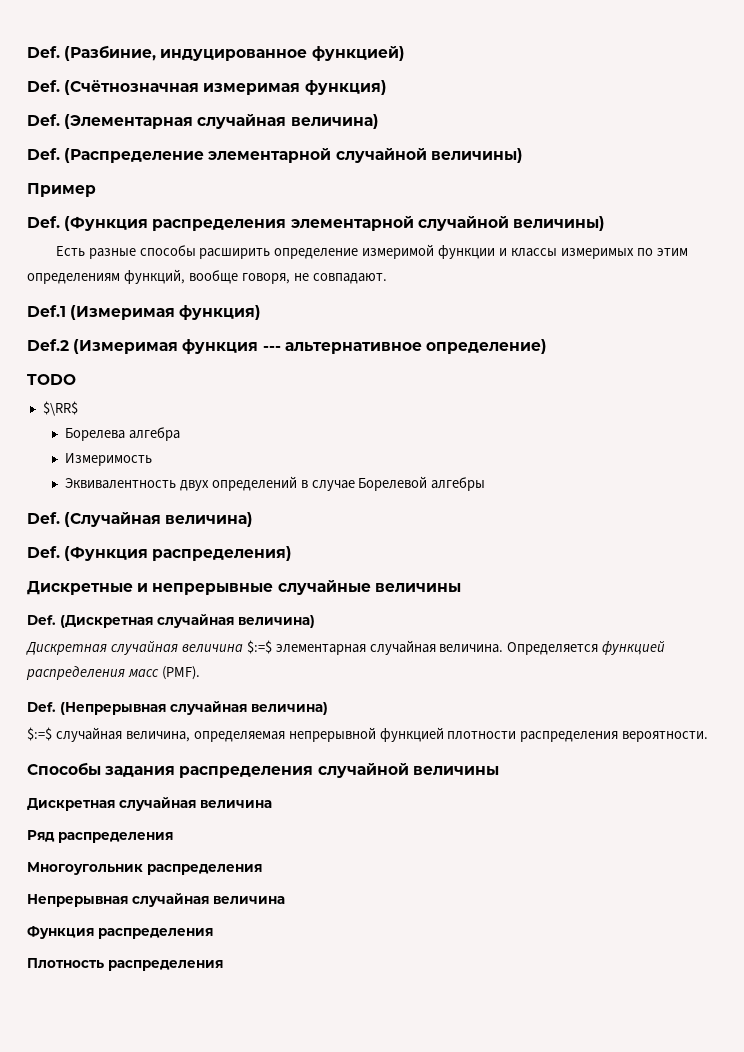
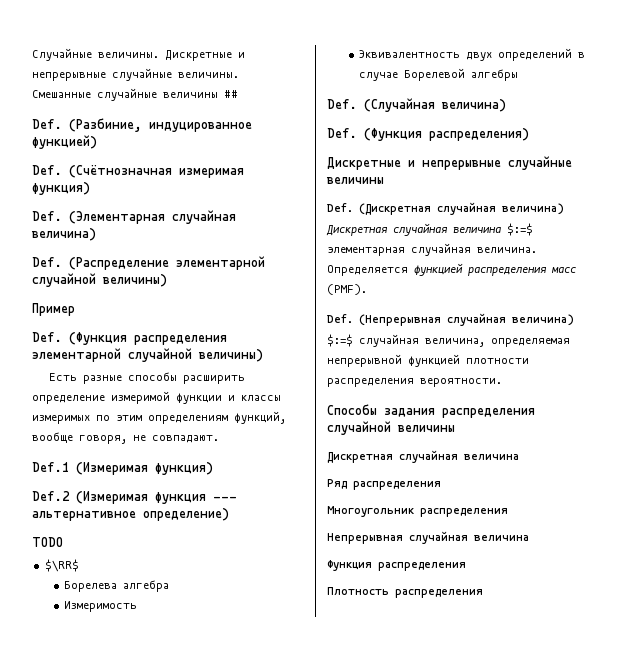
(27, 52) none -> [32,48,245,61] [32,68,239,81] [32,88,238,101] Случайные величины. Дискретные и непрерывные случайные величины. Смешанные случайные величины ## //

